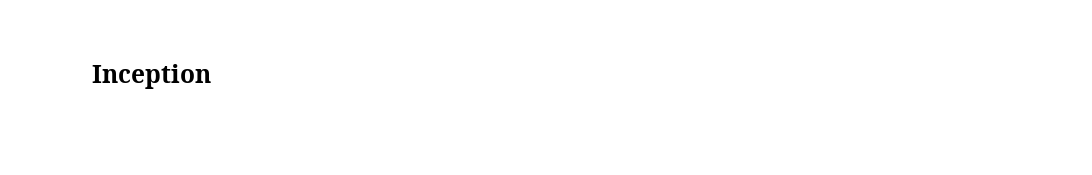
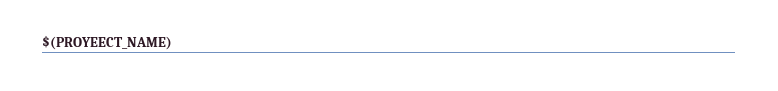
[92,64,211,89] Inception -> [42,35,172,50] $(PROYEECT_NAME)

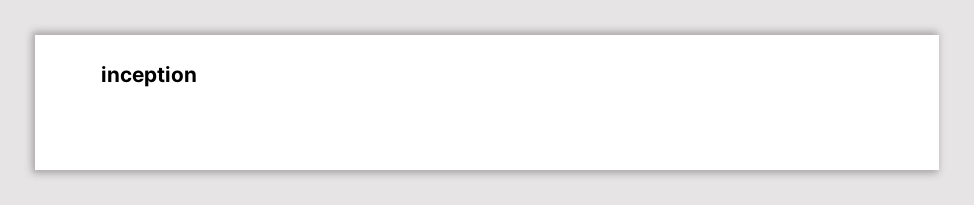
[42,35,172,50] $(PROYEECT_NAME) -> [101,65,197,87] inception

